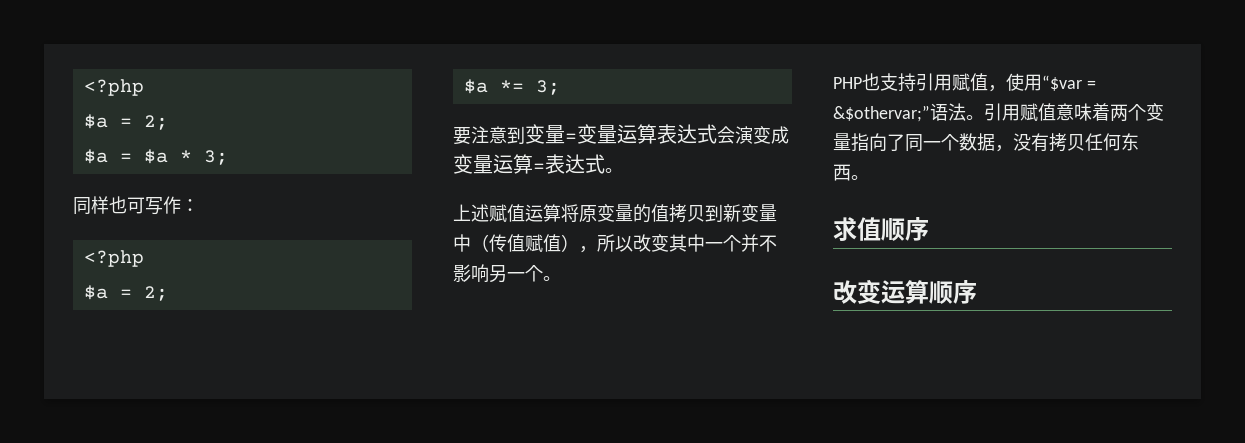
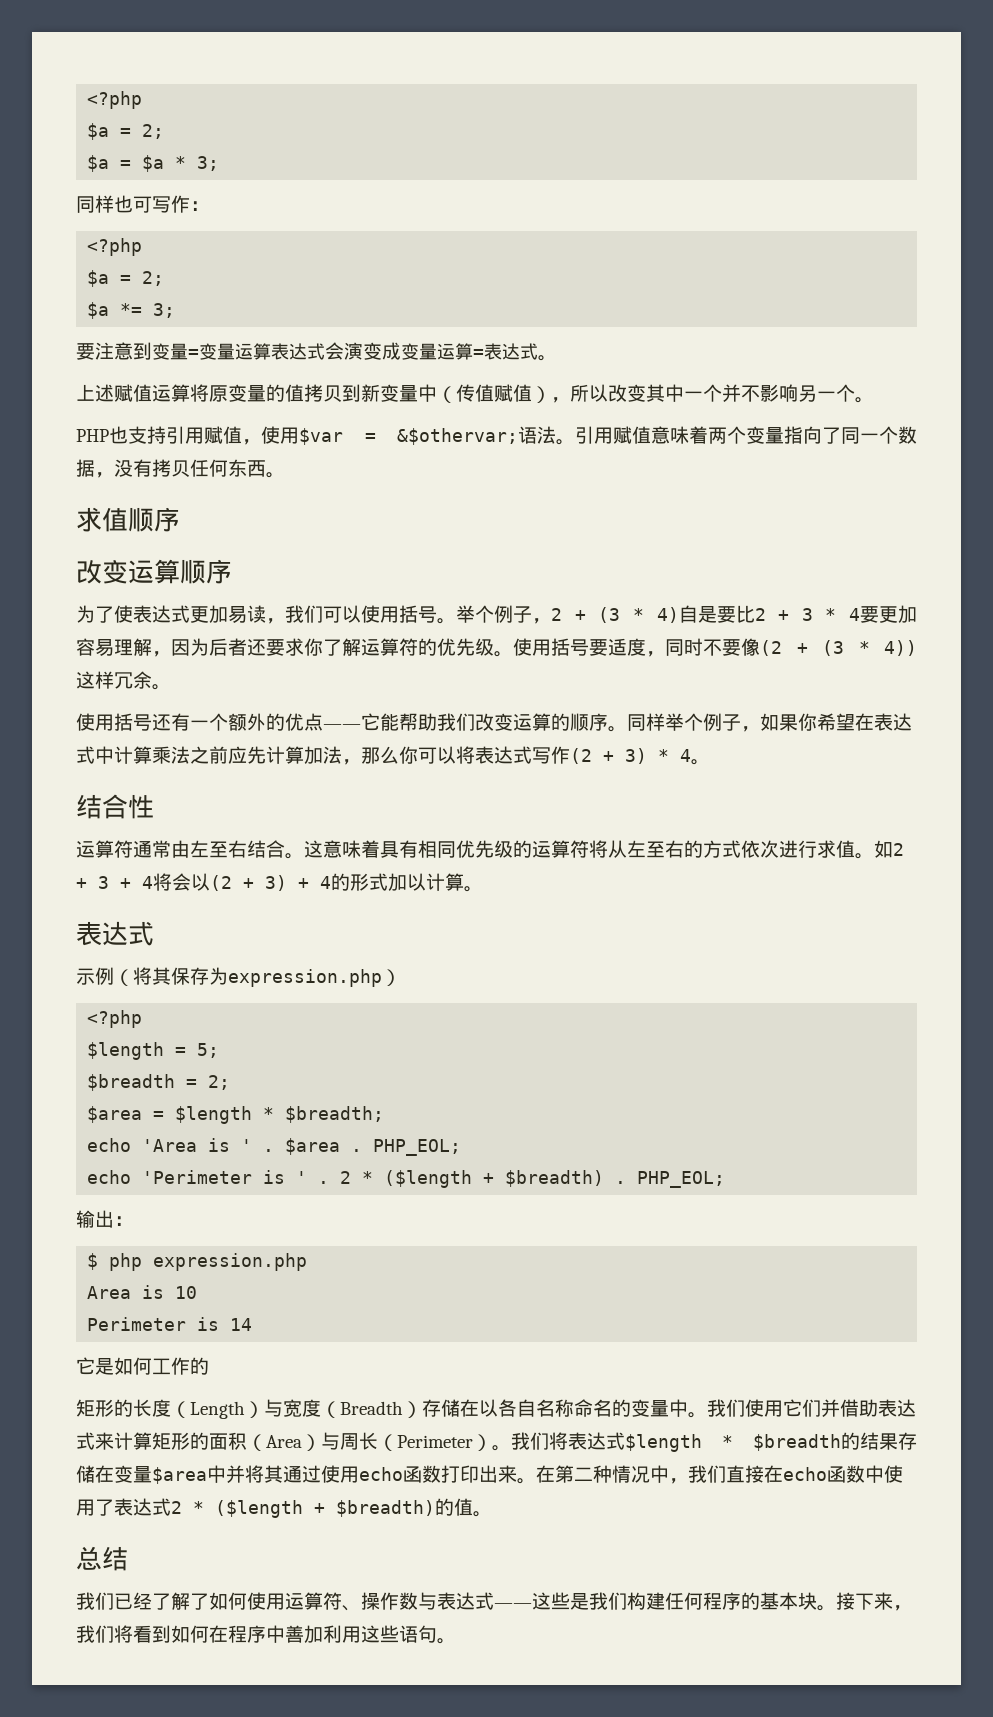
[1042,75,1096,91] [833,105,930,122] “$var = &$othervar;” -> [299,428,518,445] $var = &$othervar;
(977, 292) none -> [76,605,917,624] [76,638,917,657] [76,671,171,690] [76,713,912,732] [76,746,710,765] [76,794,154,819] [76,840,904,859] [76,873,483,892] [76,921,154,946] [76,967,401,987] [87,1010,143,1028] [87,1042,220,1060] [87,1074,231,1091] [87,1106,385,1124] [87,1138,462,1156] [87,1170,726,1188] [76,1210,133,1228] [87,1253,308,1271] [87,1285,198,1299] [87,1317,253,1331] [76,1357,209,1375] [76,1399,916,1419] [76,1432,917,1452] [76,1465,903,1484] [76,1498,492,1518] [76,1546,128,1571] [76,1592,912,1611] [76,1625,456,1644] // 为了使表达式更加易读，我们可以使用括号。举个例子，2 + (3 * 4)自是要比2 + 3 * 4要更加容易理解，因为后者还要求你了解运算符的优先级。使用括号要适度，同时不要像(2 + (3 * 4))这样冗余。 // 使用括号还有一个额外的优点——它能帮助我们改变运算的顺序。同样举个例子，如果你希望在表达式中计算乘法之前应先计算加法，那么你可以将表达式写作(2 + 3) * 4。 // 结合性 // 运算符通常由左至右结合。这意味着具有相同优先级的运算符将从左至右的方式依次进行求值。如2 + 3 + 4将会以(2 + 3) + 4的形式加以计算。 // 表达式 // 示例（将其保存为expression.php） // <?php // $length = 5; // $breadth = 2; // $area = $length * $breadth; // echo 'Area is ' . $area . PHP_EOL; // echo 'Perimeter is ' . 2 * ($length + $breadth) . PHP_EOL; // 输出： // $ php expression.php // Area is 10 // Perimeter is 14 // 它是如何工作的 // 矩形的长度（Length）与宽度（Breadth）存储在以各自名称命名的变量中。我们使用它们并借助表达式来计算矩形的面积（Area）与周长（Perimeter）。我们将表达式$length * $breadth的结果存储在变量$area中并将其通过使用echo函数打印出来。在第二种情况中，我们直接在echo函数中使用了表达式2 * ($length + $breadth)的值。 // 总结 // 我们已经了解了如何使用运算符、操作数与表达式——这些是我们构建任何程序的基本块。接下来，我们将看到如何在程序中善加利用这些语句。

